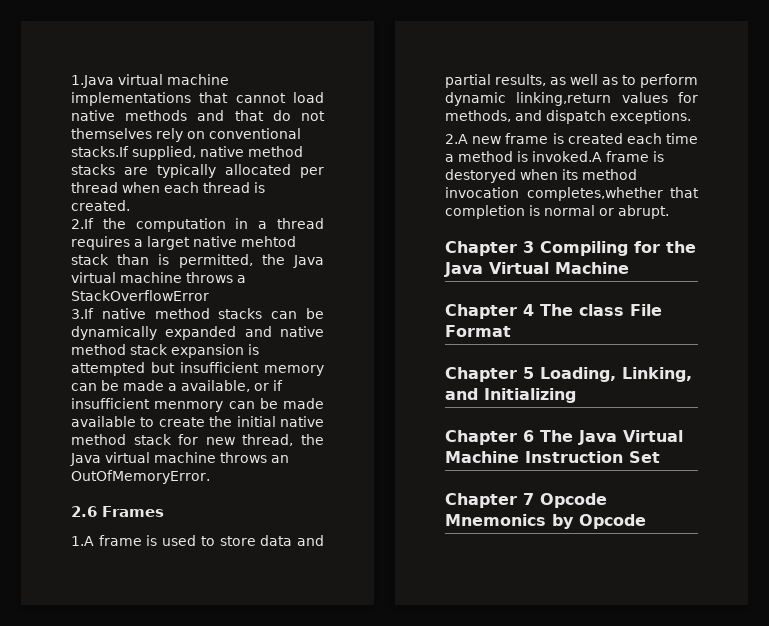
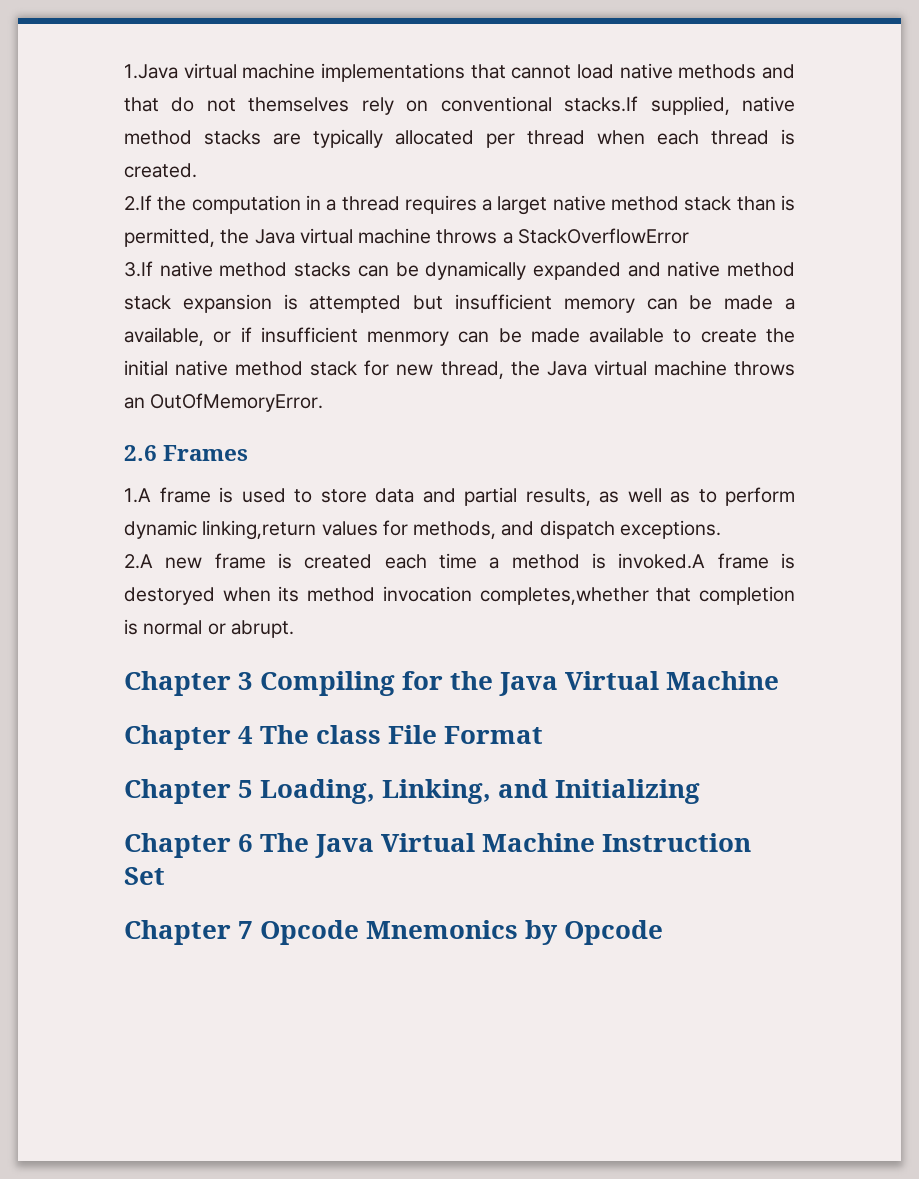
[241,236,296,247] mehtod -> [611,196,680,211] method

